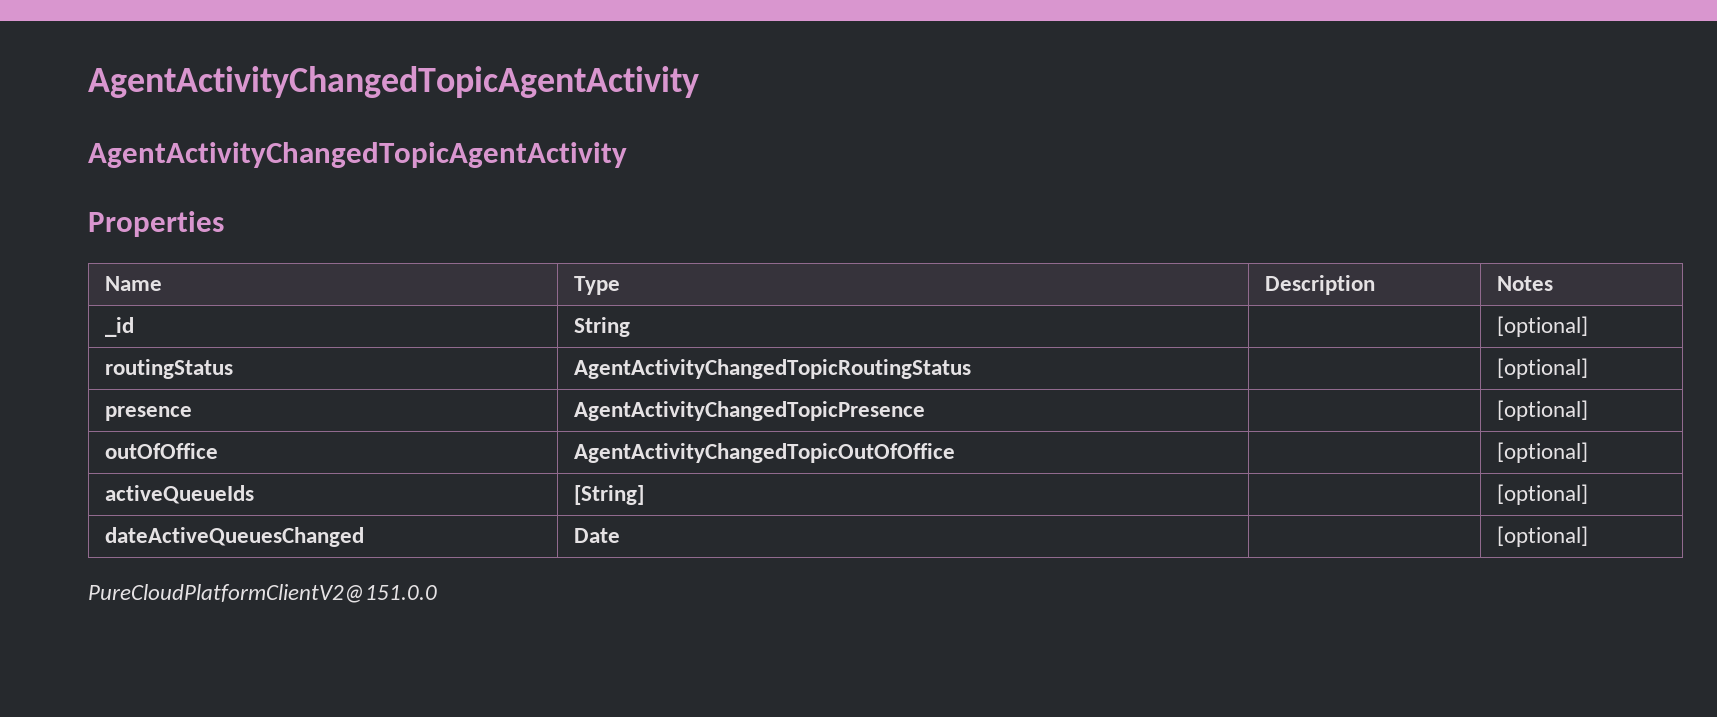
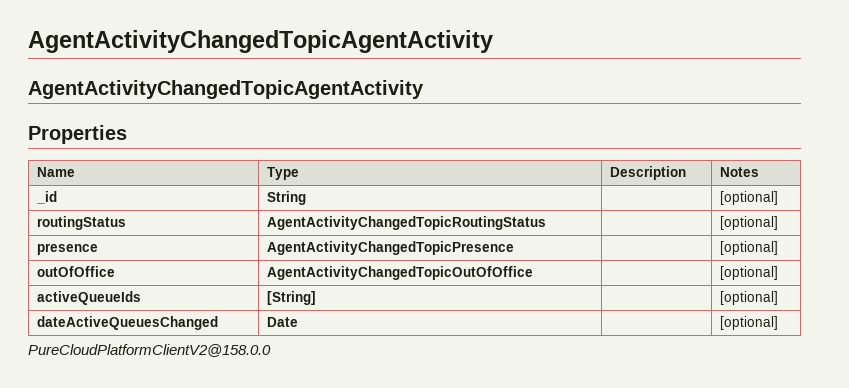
[88,584,437,603] PureCloudPlatformClientV2@151.0.0 -> [28,344,271,357] PureCloudPlatformClientV2@158.0.0

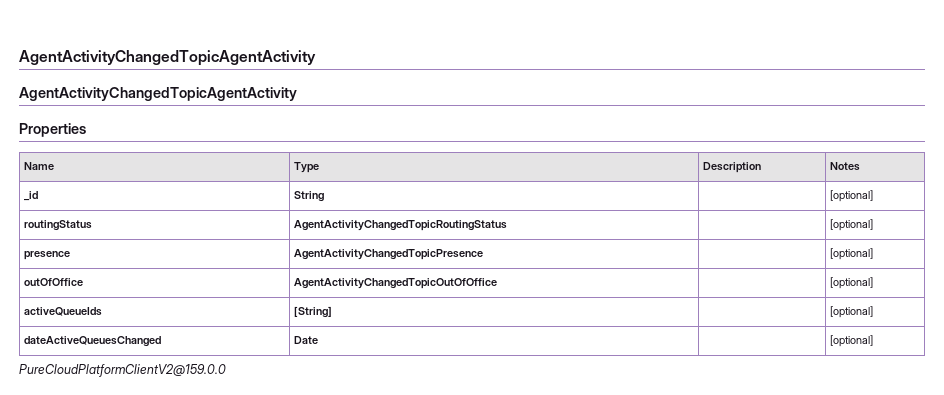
[28,344,271,357] PureCloudPlatformClientV2@158.0.0 -> [19,364,226,377] PureCloudPlatformClientV2@159.0.0

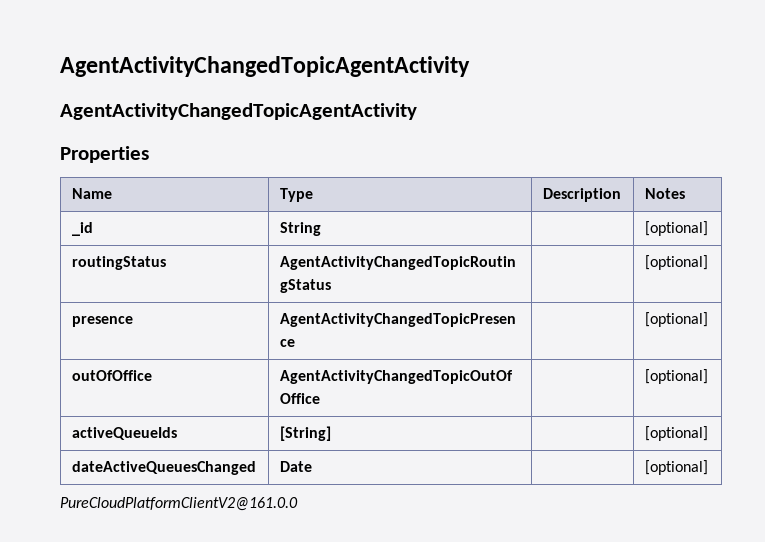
[19,364,226,377] PureCloudPlatformClientV2@159.0.0 -> [60,497,298,511] PureCloudPlatformClientV2@161.0.0

